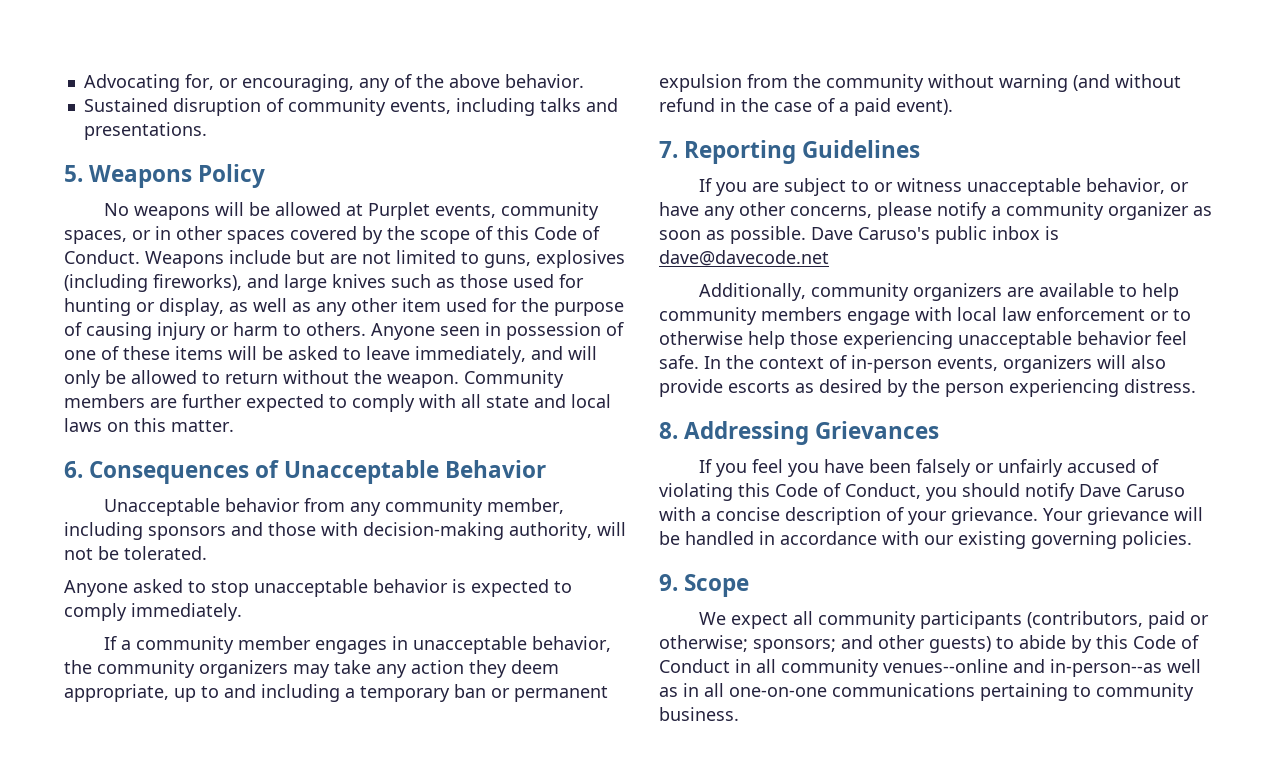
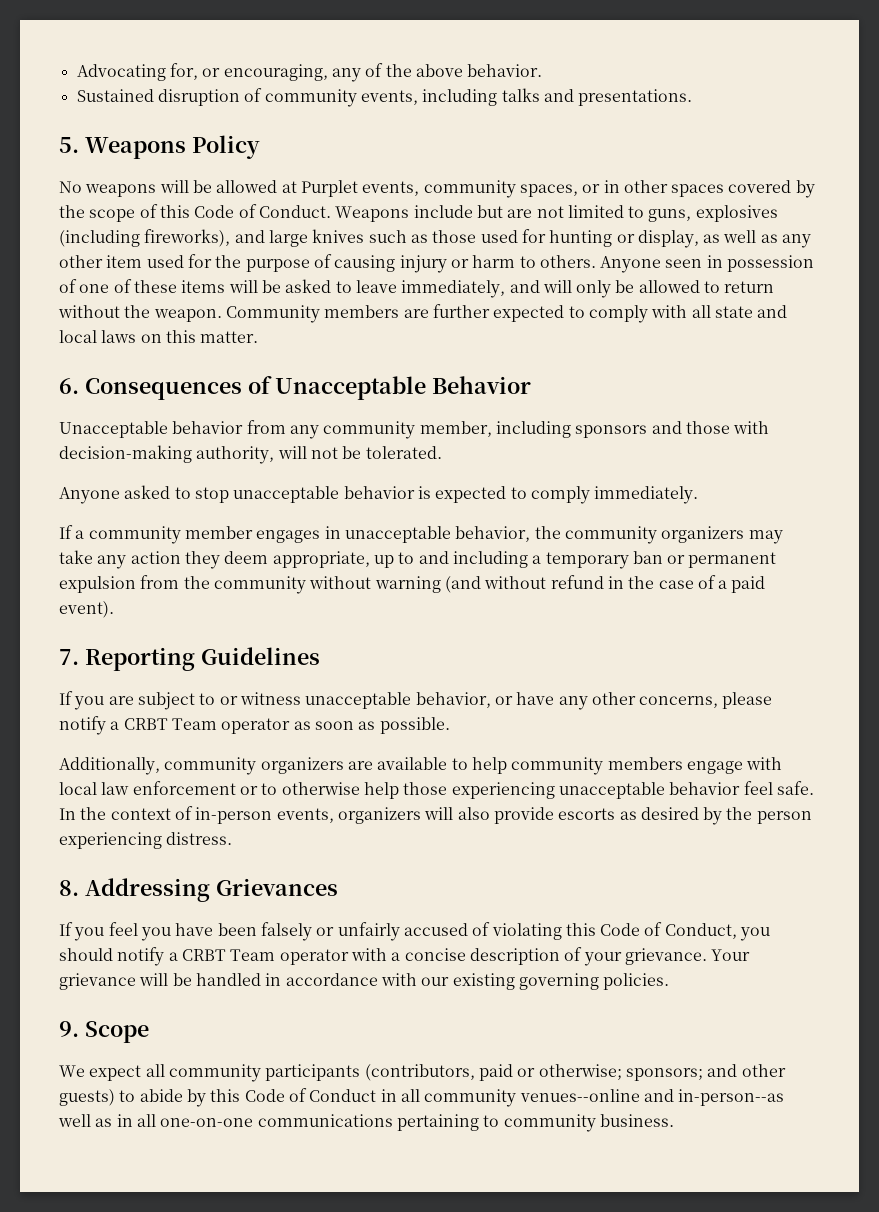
[1006,202,1189,220] community organizer -> [123,718,291,734] CRBT Team operator
[811,226,1059,244] [659,250,829,266] Dave Caruso's public inbox is dave@davecode.net -> (450, 725) none
[1079,484,1185,497] Dave Caruso -> [168,949,349,965] a CRBT Team operator

